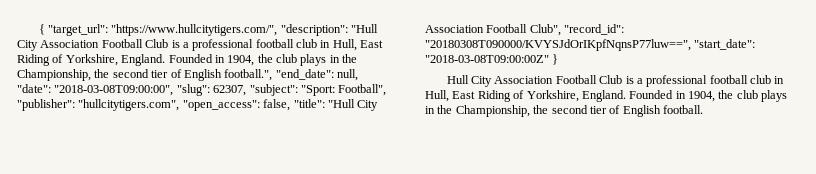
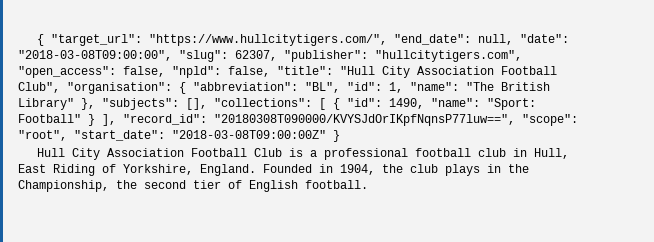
[280,24,379,36] [17,39,384,51] [17,54,358,66] [17,69,273,81] "description": "Hull City Association Football Club is a professional football club in Hull, East Riding of Yorkshire, England. Founded in 1904, the club plays in the Championship, the second tier of English football.", -> (388, 40) none
[249,84,387,96] "subject": "Sport: Football", -> (277, 55) none
(291, 105) none -> [172,66,270,78] "npld": false,
[564,24,625,35] [425,39,691,51] "record_id": "20180308T090000/KVYSJdOrIKpfNqnsP77luw==", -> [67,82,550,94] [18,98,536,110] [18,114,578,126] [18,130,67,141] "organisation": { "abbreviation": "BL", "id": 1, "name": "The British Library" }, "subjects": [], "collections": [ { "id": 1490, "name": "Sport: Football" } ], "record_id": "20180308T090000/KVYSJdOrIKpfNqnsP77luw==", "scope": "root",

